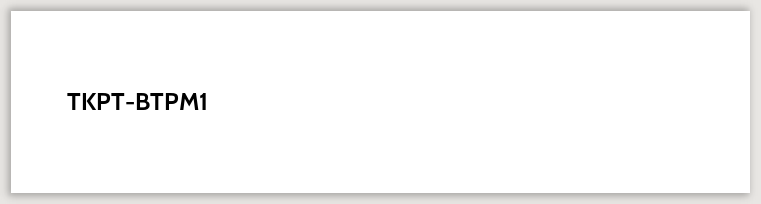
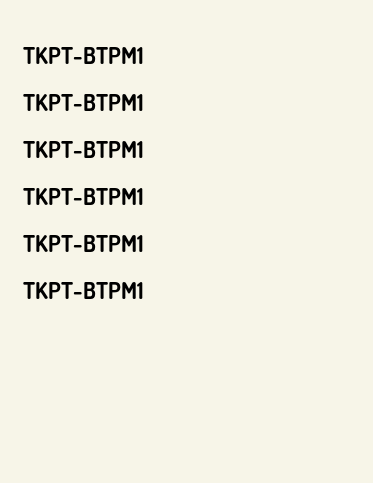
[67,93,208,110] TKPT-BTPM1 -> [23,47,144,64] [23,94,144,111] [23,141,144,158] [23,188,144,205] [23,235,144,252] [23,282,144,299] TKPT-BTPM1 // TKPT-BTPM1 // TKPT-BTPM1 // TKPT-BTPM1 // TKPT-BTPM1 // TKPT-BTPM1

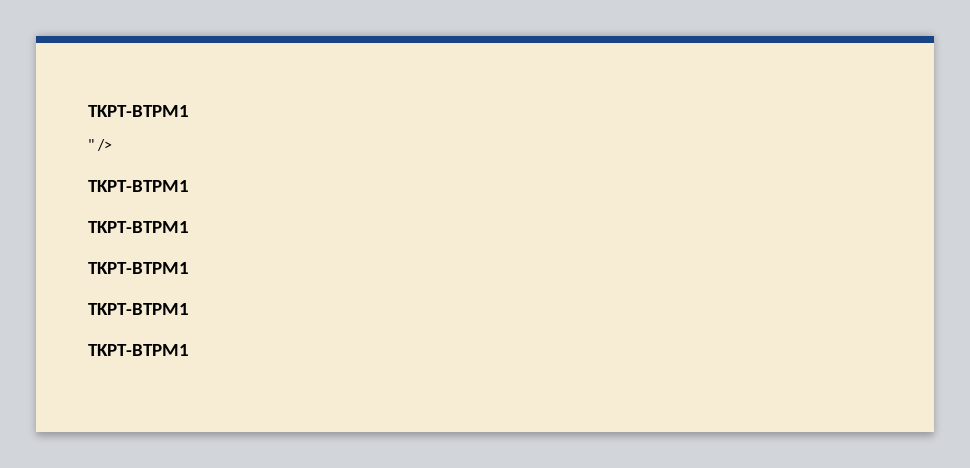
[23,47,144,64] TKPT-BTPM1 -> [88,105,189,117] [88,139,113,151] TKPT-BTPM1 // " />

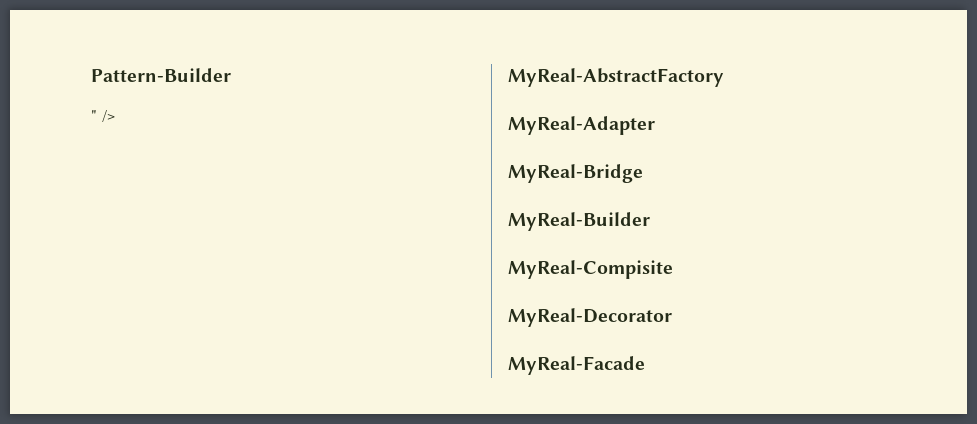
[88,105,189,117] TKPT-BTPM1 -> [91,68,231,82] Pattern-Builder
[88,180,189,192] [88,221,189,233] [88,262,189,274] [88,303,189,315] [88,344,189,356] TKPT-BTPM1 // TKPT-BTPM1 // TKPT-BTPM1 // TKPT-BTPM1 // TKPT-BTPM1 -> [508,68,724,87] [508,116,655,135] [508,164,643,183] [508,212,650,231] [508,260,673,279] [508,308,672,327] [508,356,645,375] MyReal-AbstractFactory // MyReal-Adapter // MyReal-Bridge // MyReal-Builder // MyReal-Compisite // MyReal-Decorator // MyReal-Facade

